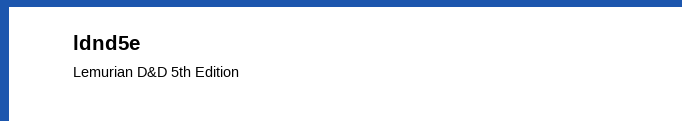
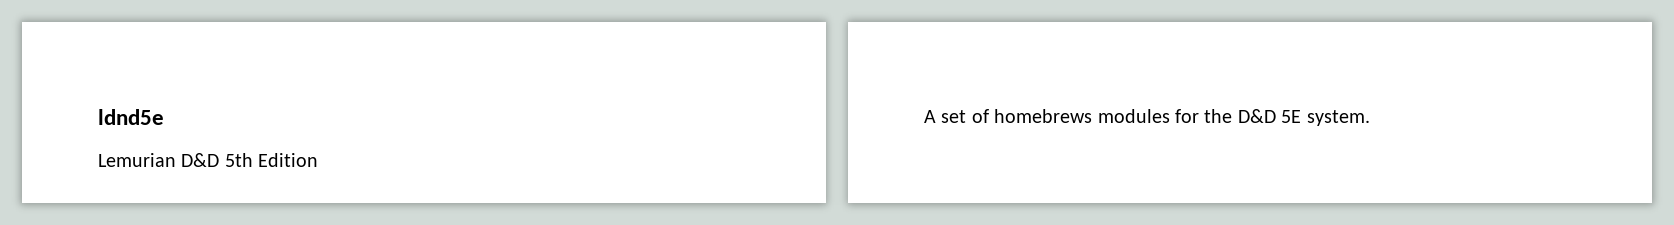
(239, 71) none -> [924,109,1370,126] // A set of homebrews modules for the D&D 5E system.

